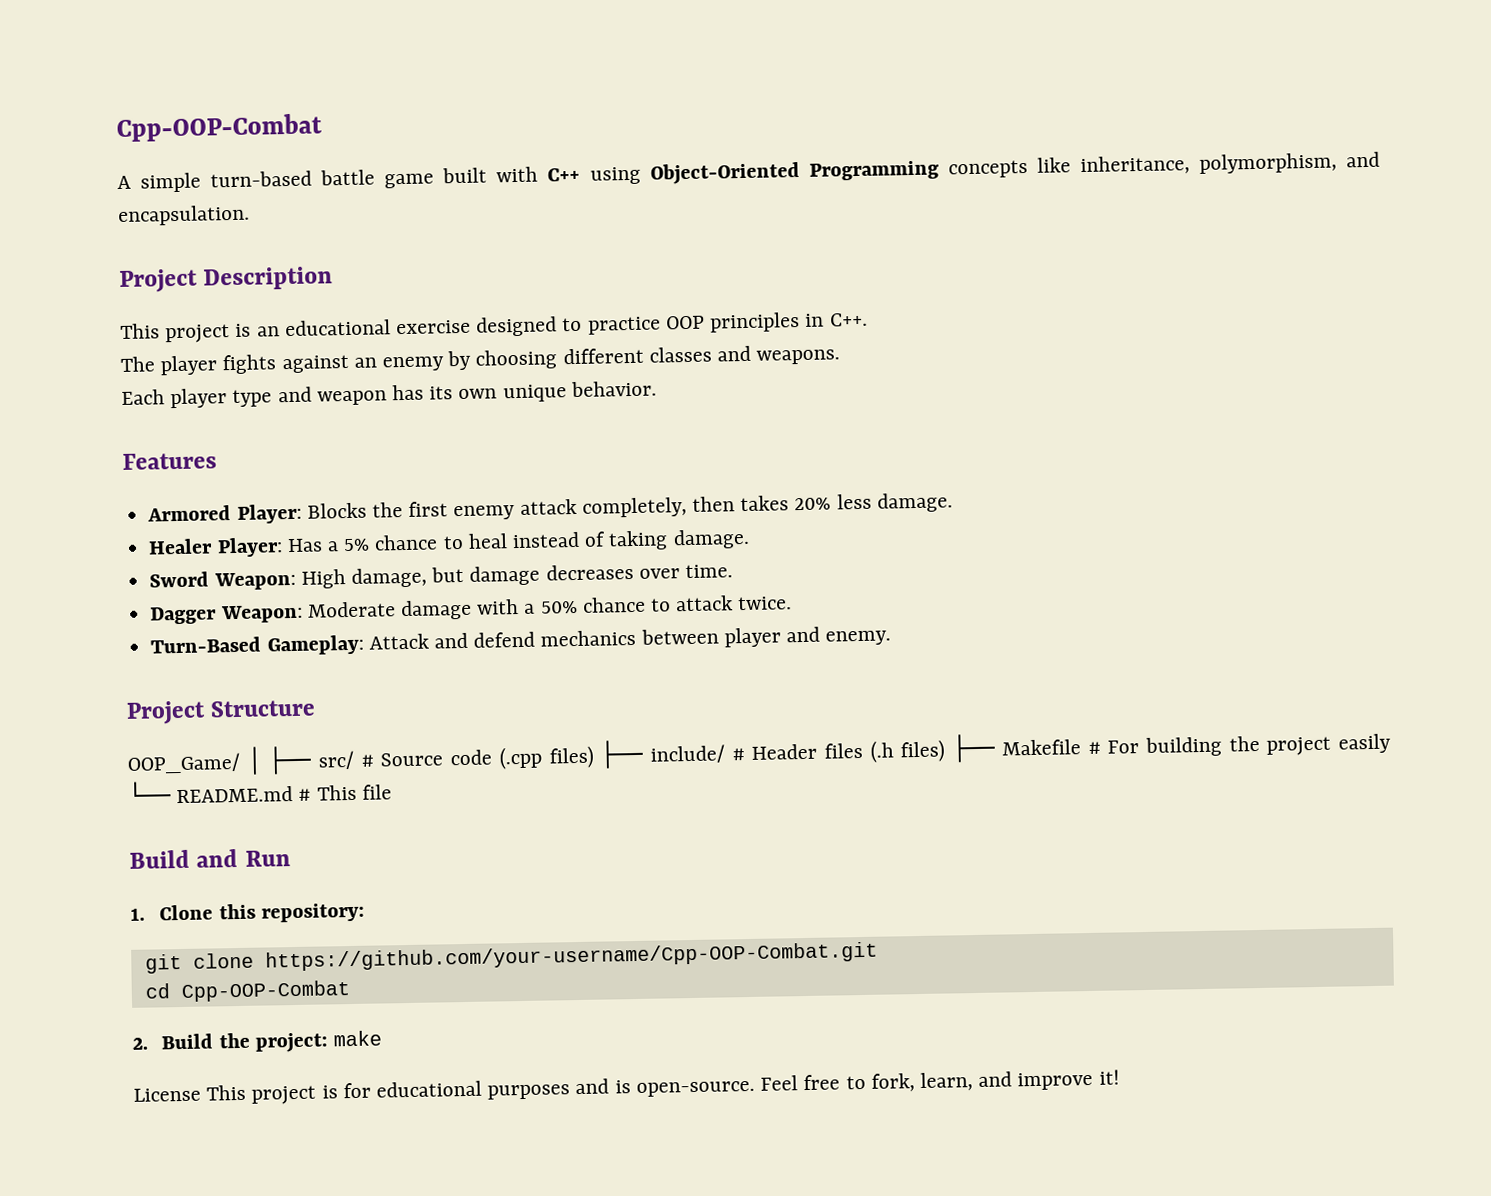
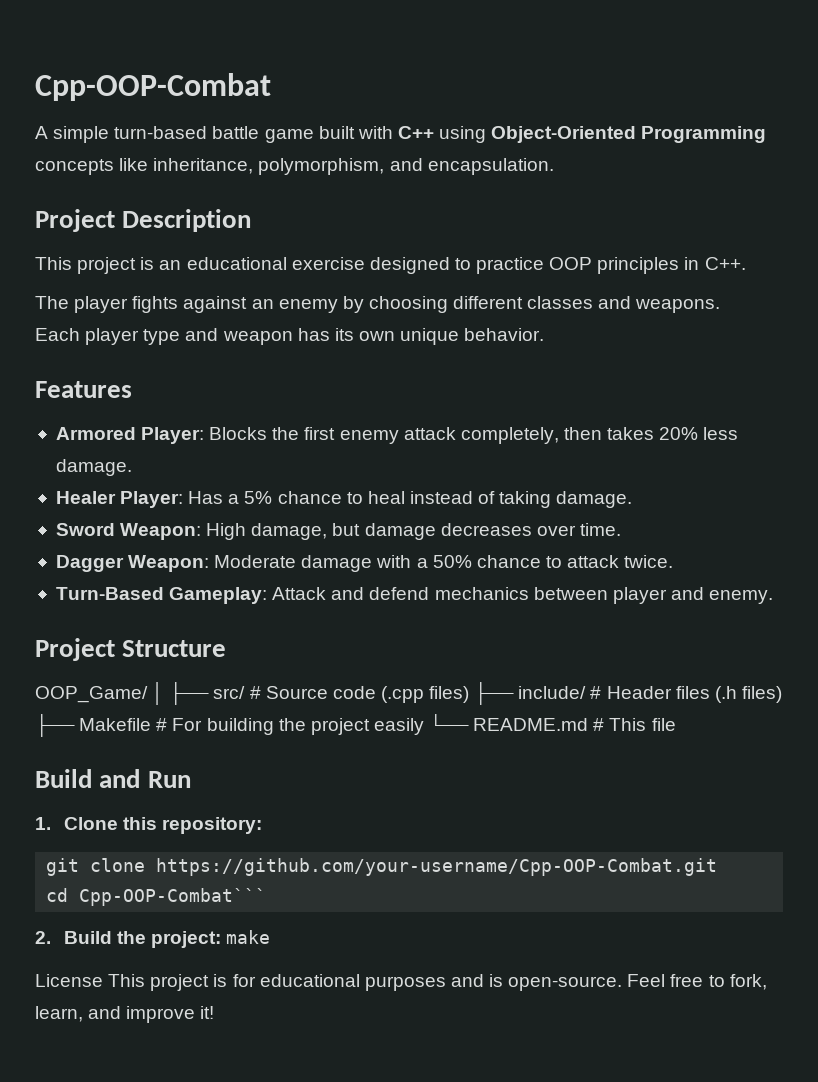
[180,980,351,1003] Cpp-OOP-Combat -> [79,888,267,906] Cpp-OOP-Combat```

